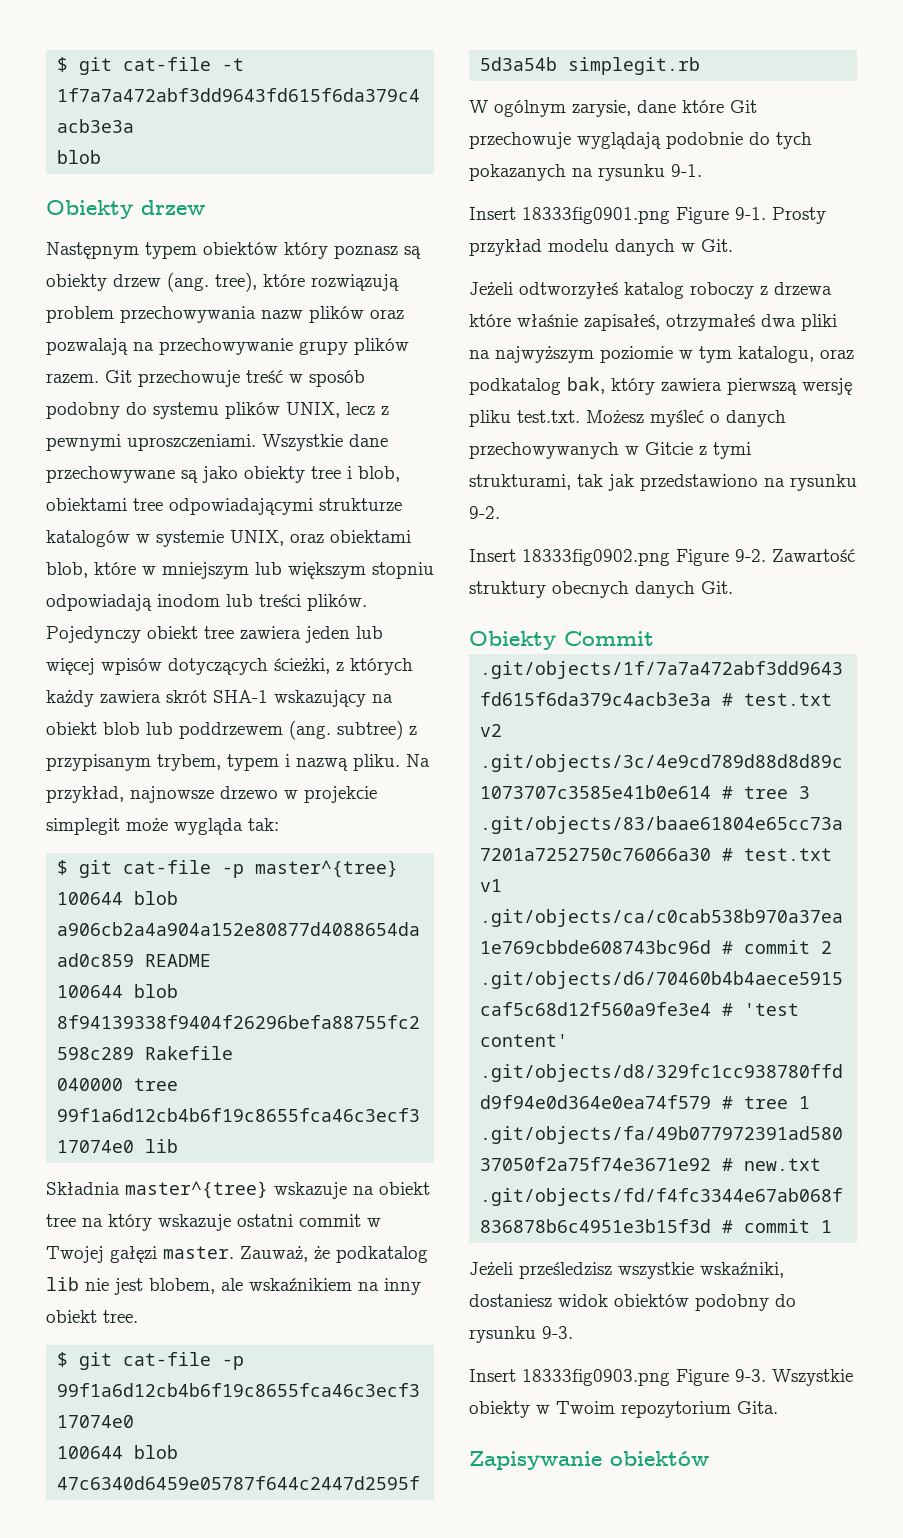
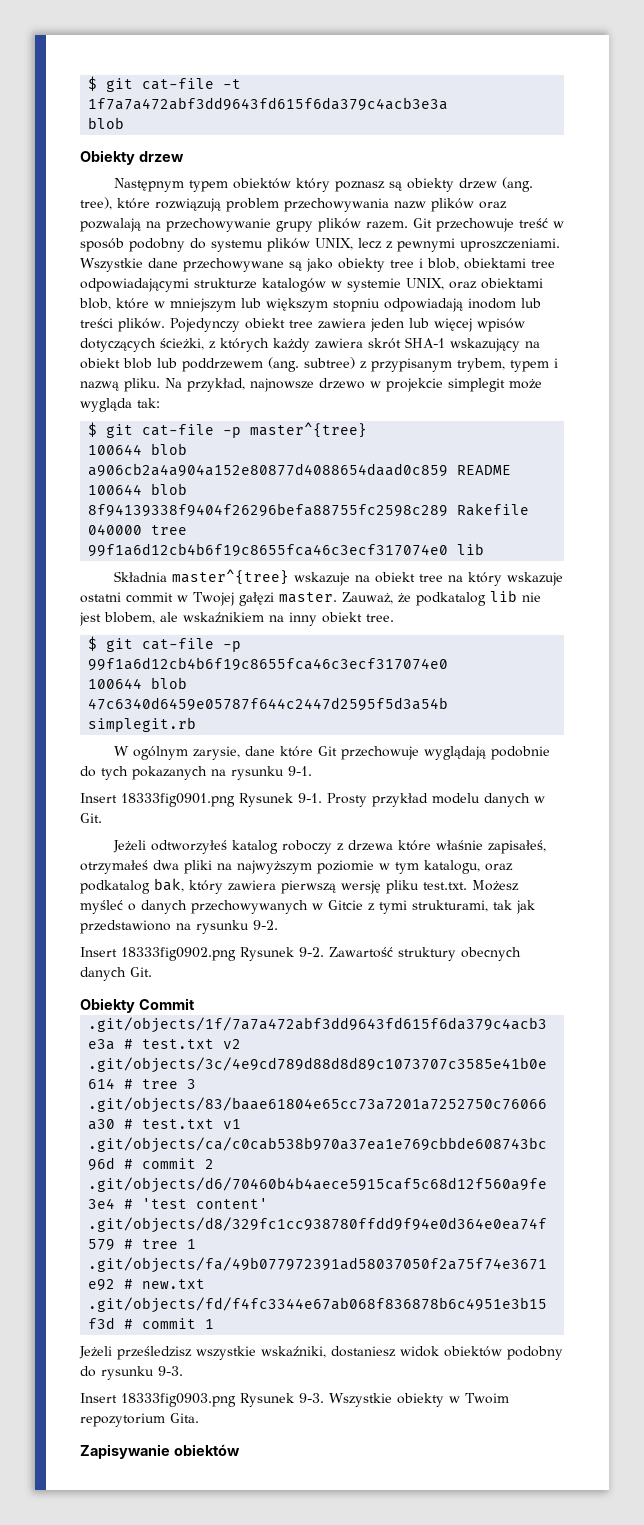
[676,207,729,224] Figure -> [239,793,293,807] Rysunek
[676,549,729,566] Figure -> [240,947,294,961] Rysunek
[676,1369,729,1386] Figure -> [240,1393,294,1407] Rysunek

